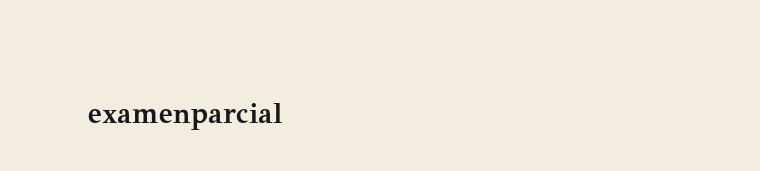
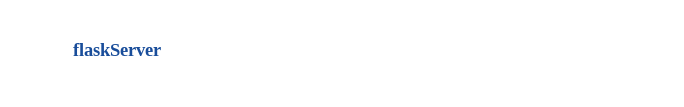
[88,103,282,130] examenparcial -> [73,43,161,56] flaskServer

